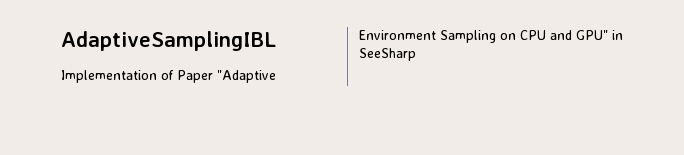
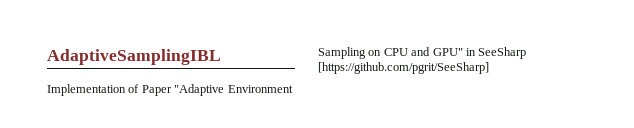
(416, 54) none -> [318,62,489,74] [https://github.com/pgrit/SeeSharp]

